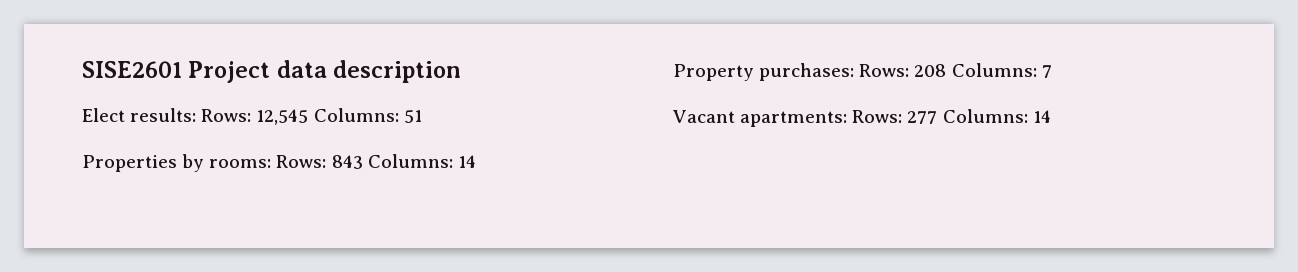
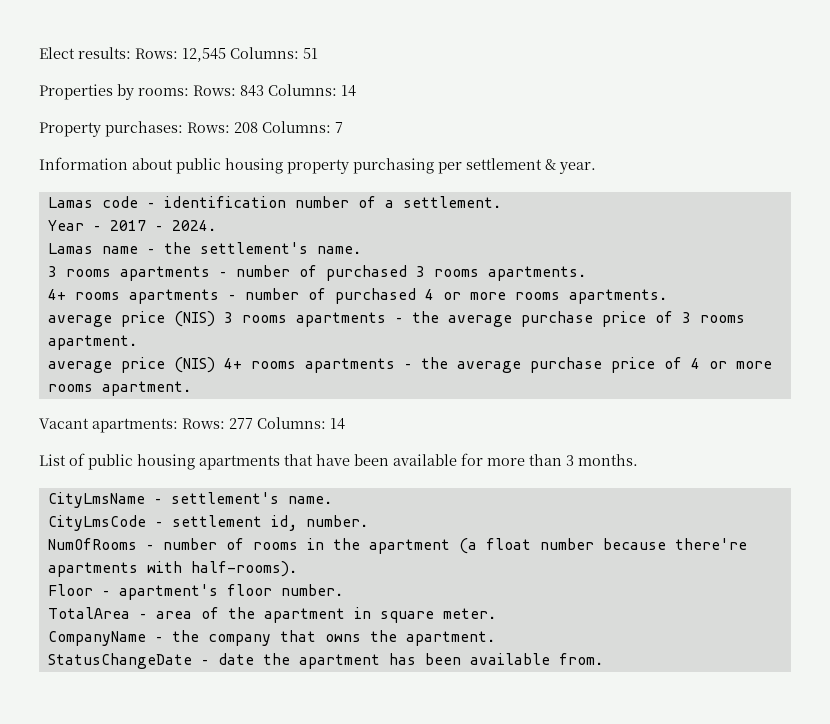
[82,60,462,83] SISE2601 Project data description // -> (39, 53) none
(1052, 71) none -> [39,157,596,174] [47,196,501,208] [47,220,216,231] [47,242,361,254] [47,265,586,281] [47,288,667,304] [47,311,745,327] [47,335,137,350] [47,357,772,373] [47,381,191,396] // Information about public housing property purchasing per settlement & year. // Lamas code – identification number of a settlement. // Year – 2017 – 2024. // Lamas name – the settlement's name. // 3 rooms apartments – number of purchased 3 rooms apartments. // 4+ rooms apartments – number of purchased 4 or more rooms apartments. // average price (NIS) 3 rooms apartments – the average purchase price of 3 rooms apartment. // average price (NIS) 4+ rooms apartments – the average purchase price of 4 or more rooms apartment.
(1051, 116) none -> [39,453,638,470] [47,492,332,508] [47,515,368,531] [47,538,747,554] [47,561,297,577] [47,584,343,600] [47,607,496,623] [47,630,495,646] [47,653,603,669] // List of public housing apartments that have been available for more than 3 months. // CityLmsName – settlement's name. // CityLmsCode – settlement id, number. // NumOfRooms – number of rooms in the apartment (a float number because there're apartments with half-rooms). // Floor – apartment's floor number. // TotalArea – area of the apartment in square meter. // CompanyName – the company that owns the apartment. // StatusChangeDate – date the apartment has been available from.

